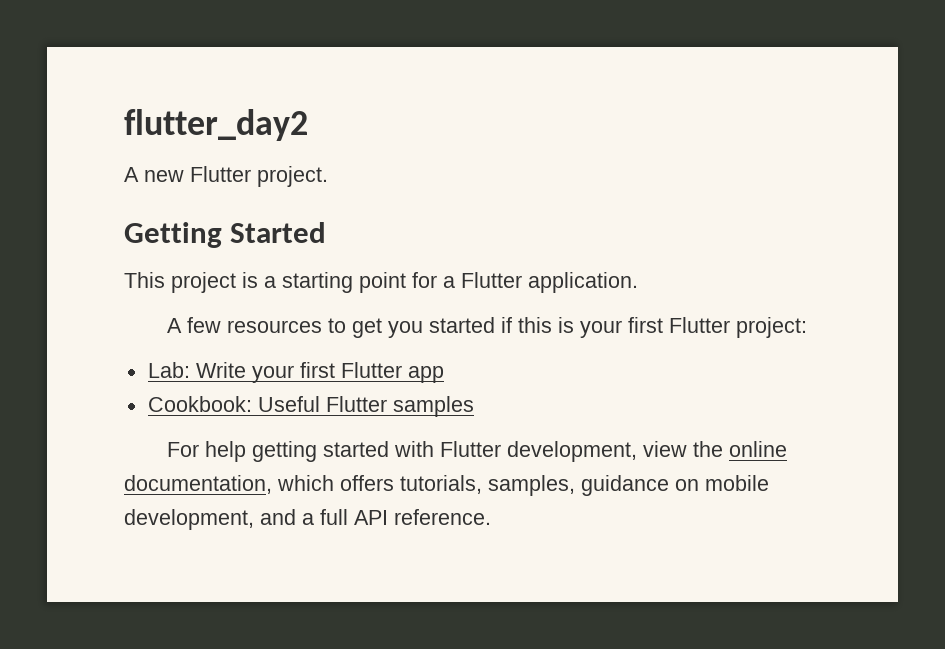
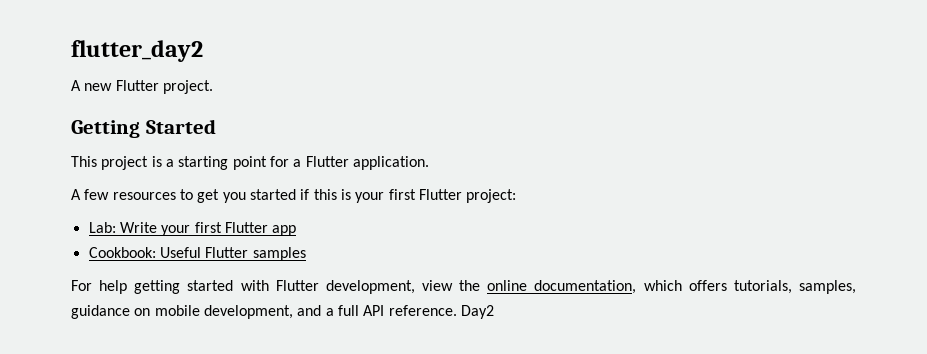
(491, 517) none -> [460,305,494,319] Day2

